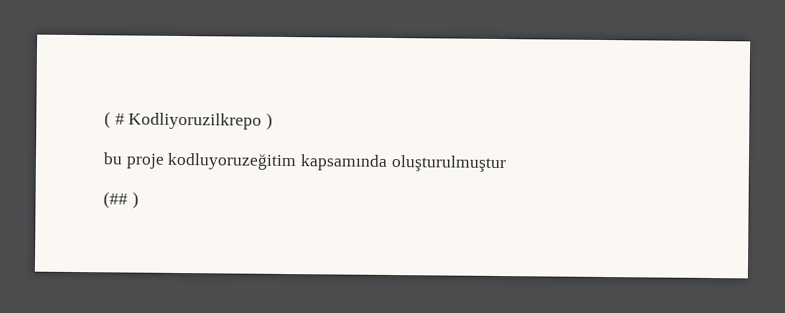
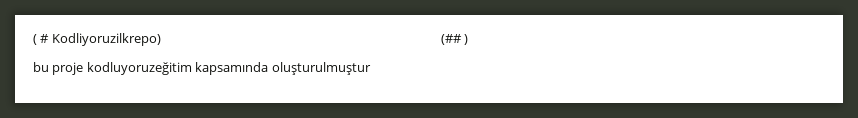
[128,112,274,130] Kodliyoruzilkrepo ) -> [51,33,161,46] Kodliyoruzilkrepo)

